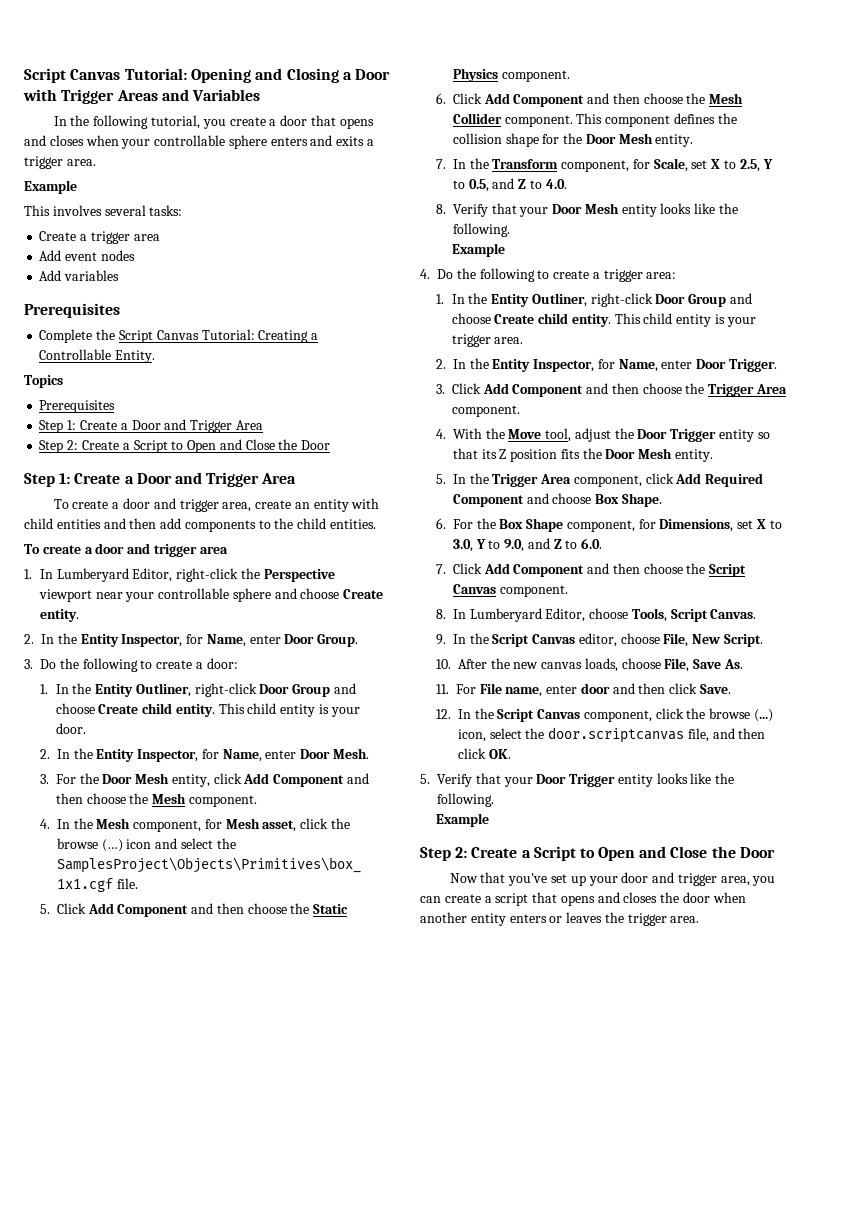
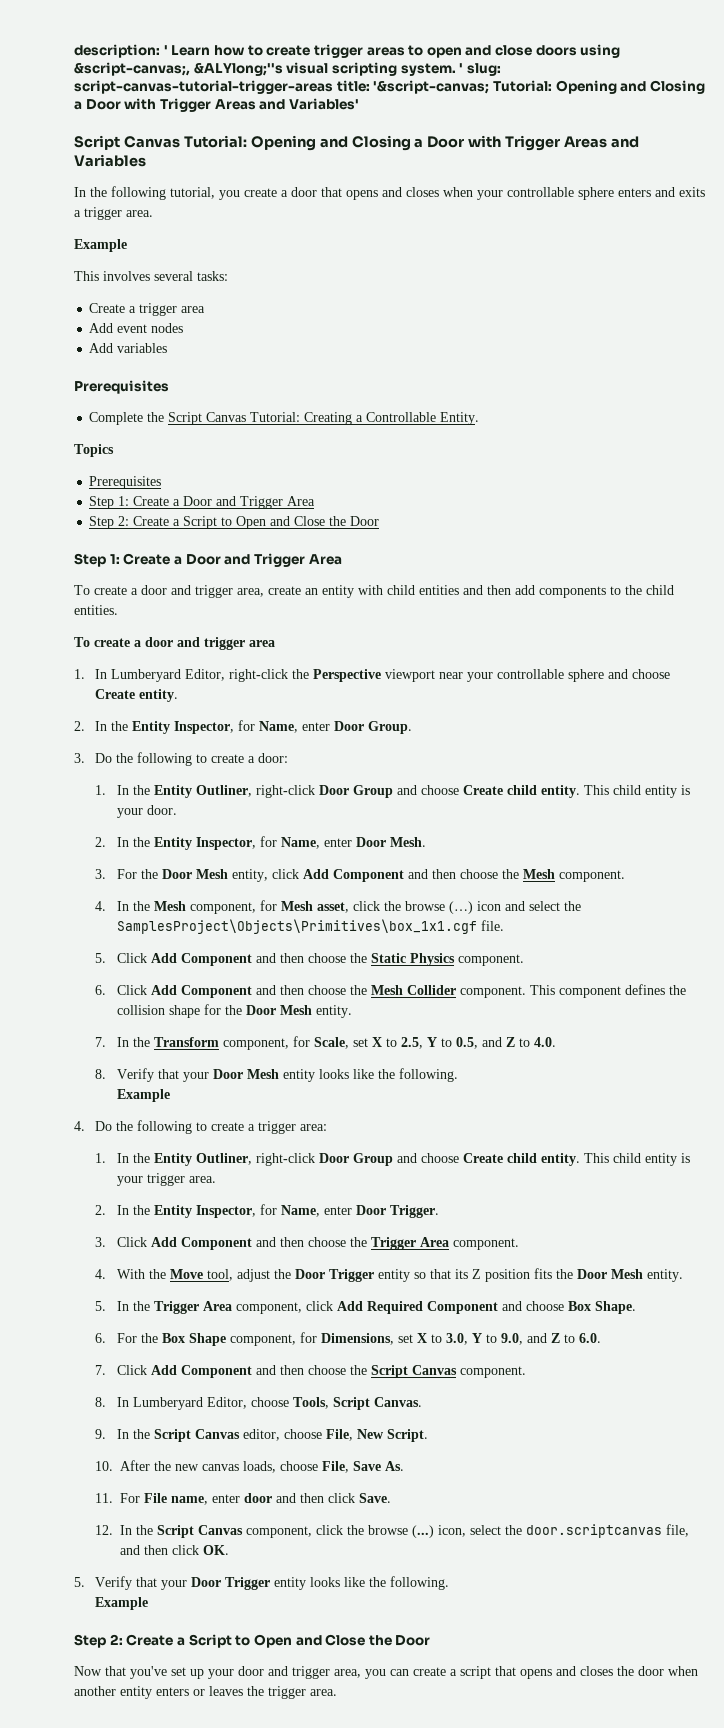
(24, 75) none -> [74,44,621,58] [74,62,501,76] [74,80,705,94] [74,98,359,112] description: ' Learn how to create trigger areas to open and close doors using &script-canvas;, &ALYlong;''s visual scripting system. ' slug: script-canvas-tutorial-trigger-areas title: '&script-canvas; Tutorial: Opening and Closing a Door with Trigger Areas and Variables' //

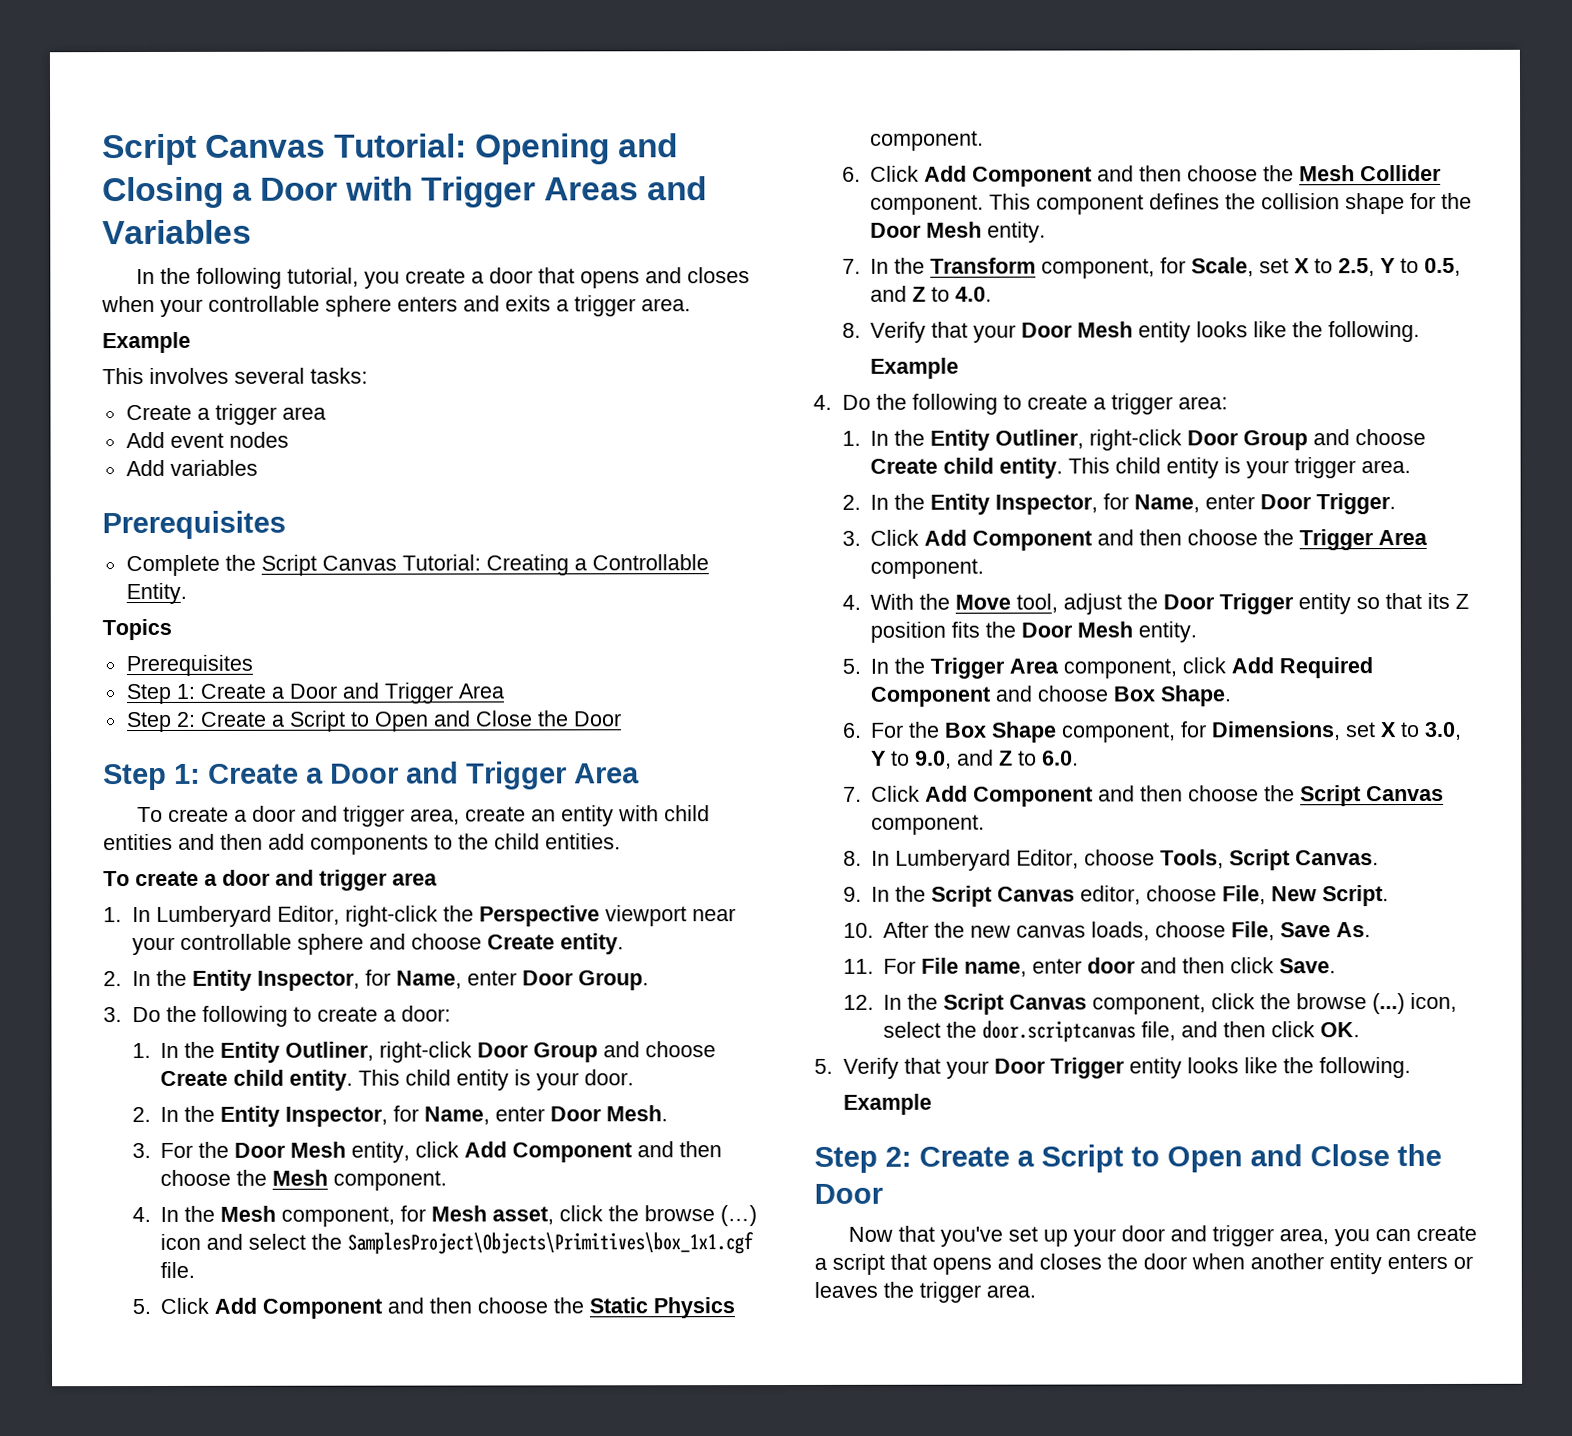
[74,44,621,58] [74,62,501,76] [74,80,705,94] [74,98,359,112] description: ' Learn how to create trigger areas to open and close doors using &script-canvas;, &ALYlong;''s visual scripting system. ' slug: script-canvas-tutorial-trigger-areas title: '&script-canvas; Tutorial: Opening and Closing a Door with Trigger Areas and Variables' // -> (102, 149) none

